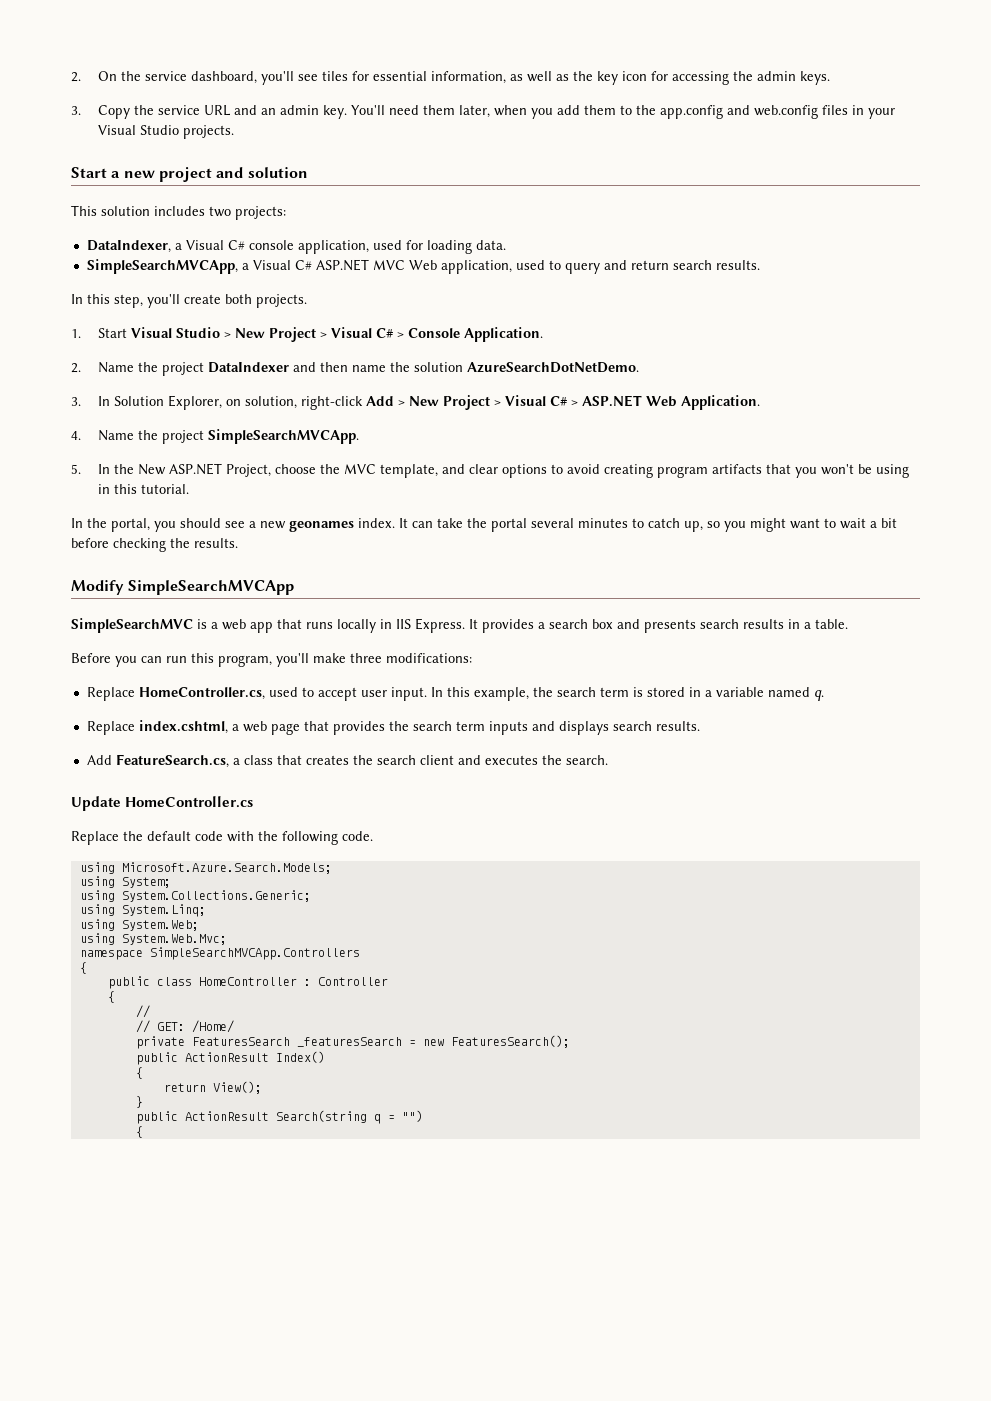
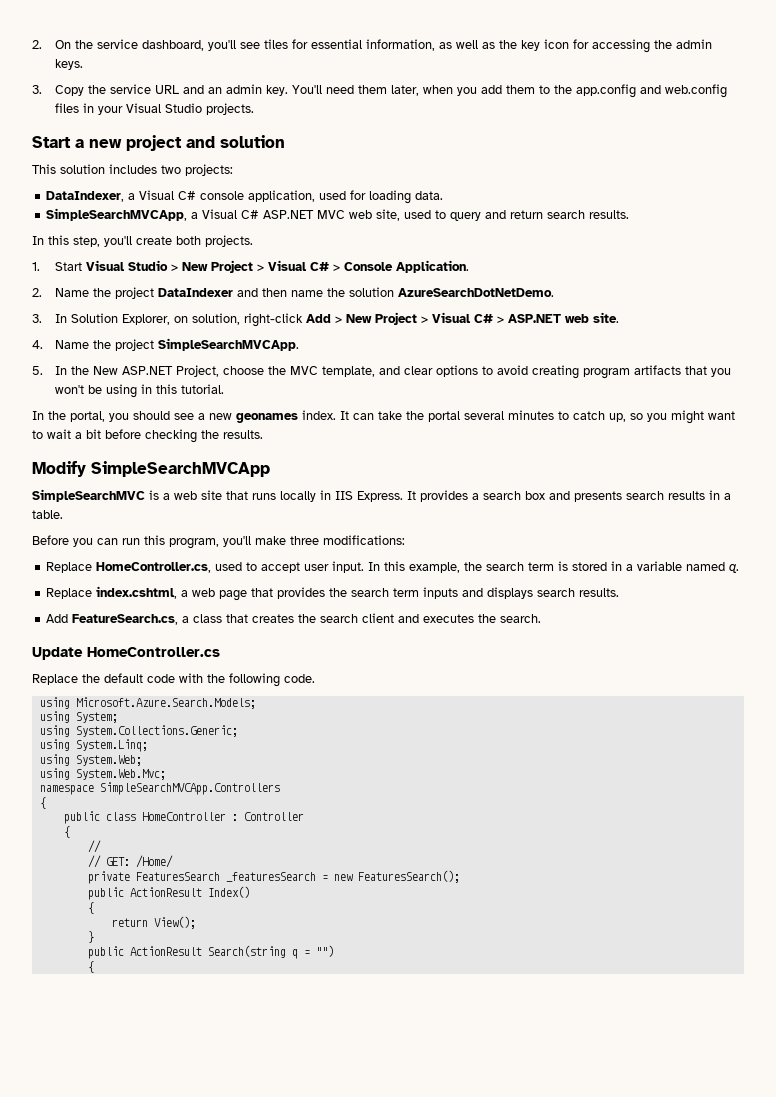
[408,260,512,274] Web application, -> [349,209,401,221] web site,
[645,395,760,410] Web Application. -> [565,312,620,323] web site.
[250,622,273,633] app -> [201,490,222,500] site

